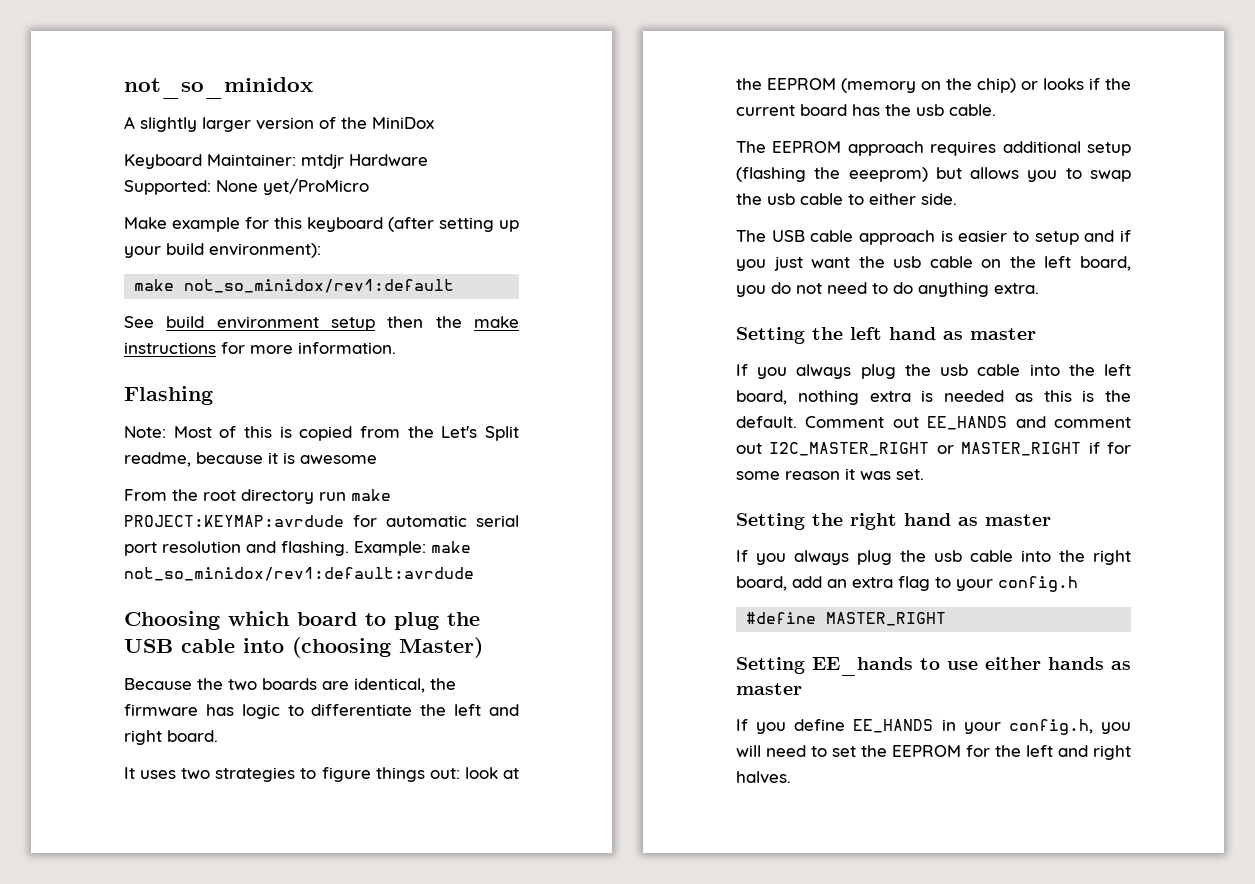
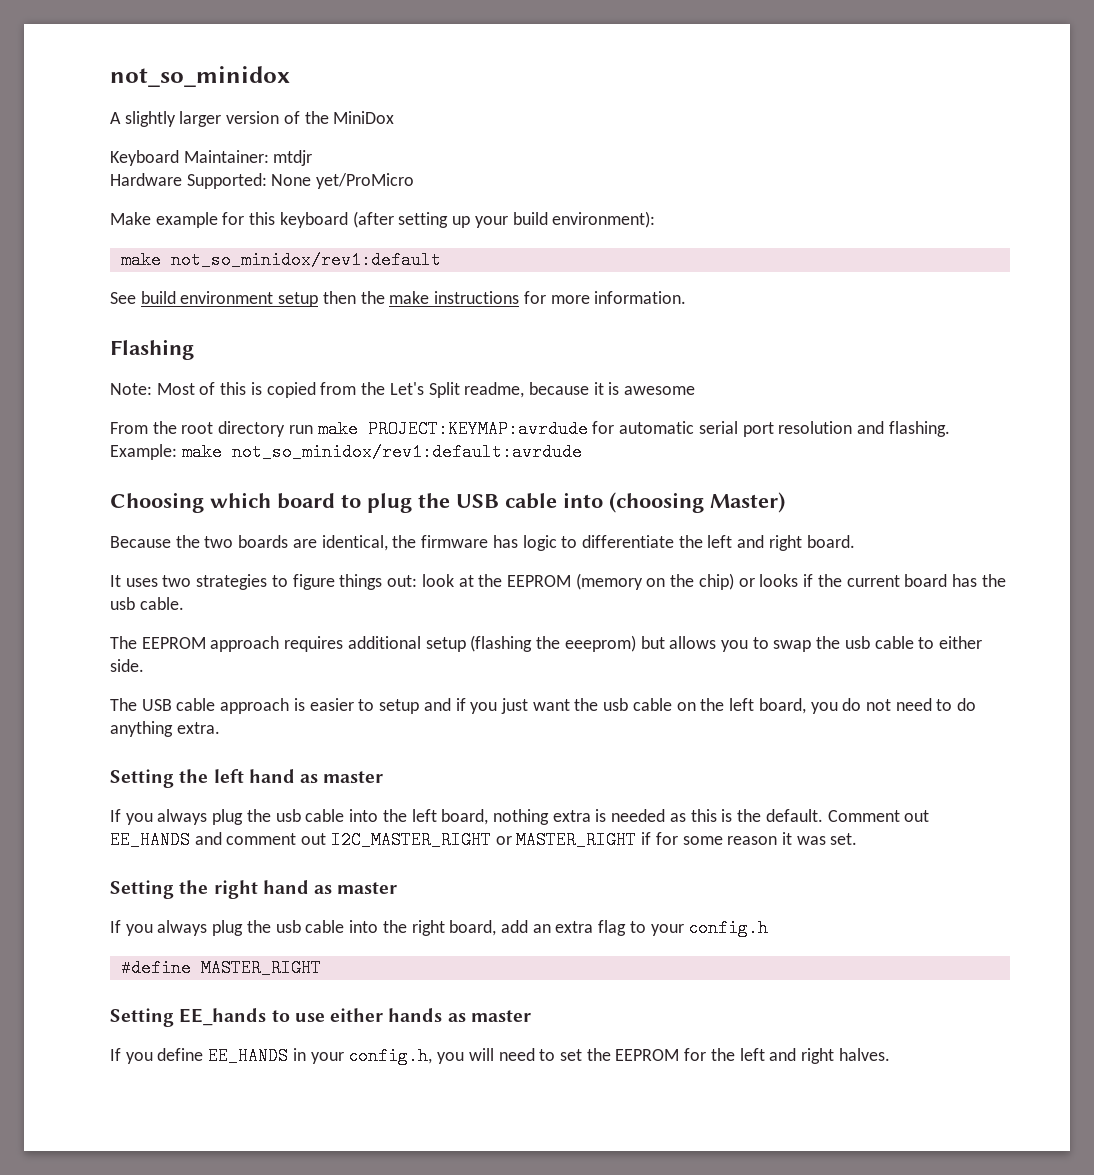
(344, 161) none -> (313, 158) //

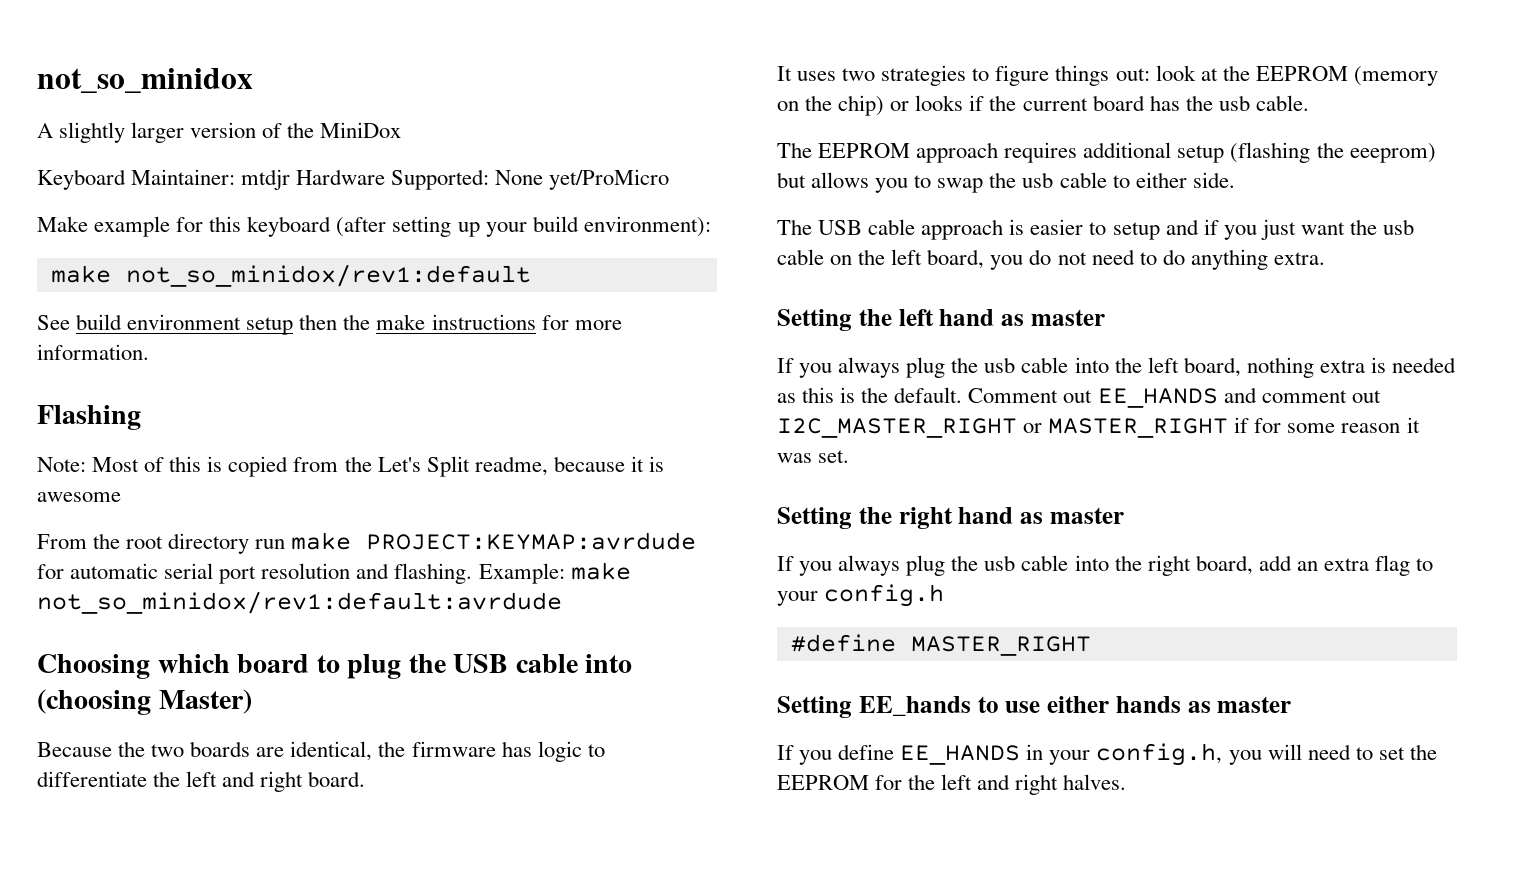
(313, 158) // -> (291, 179) none

